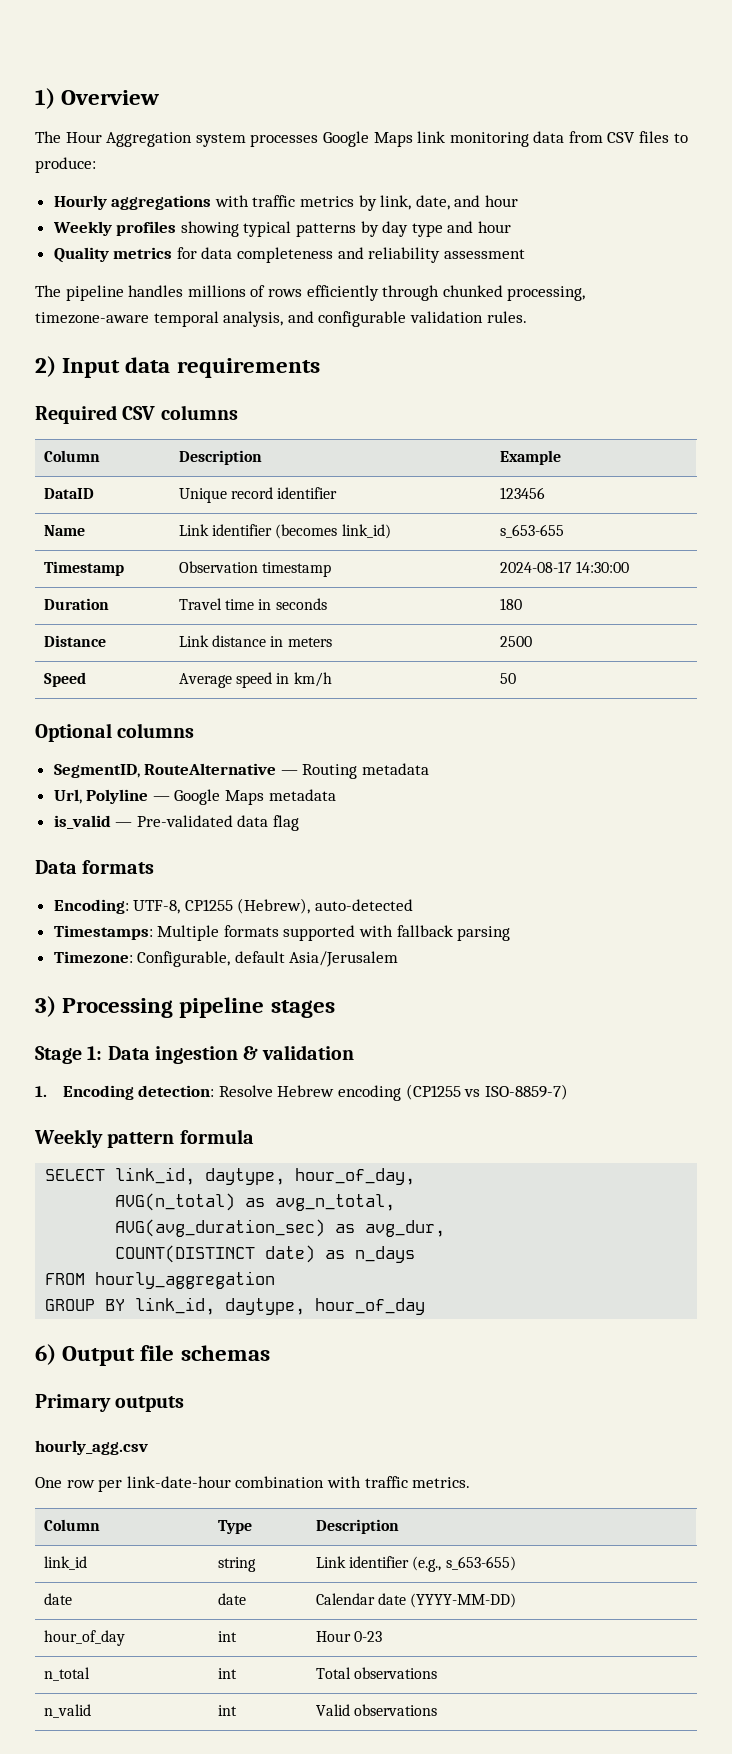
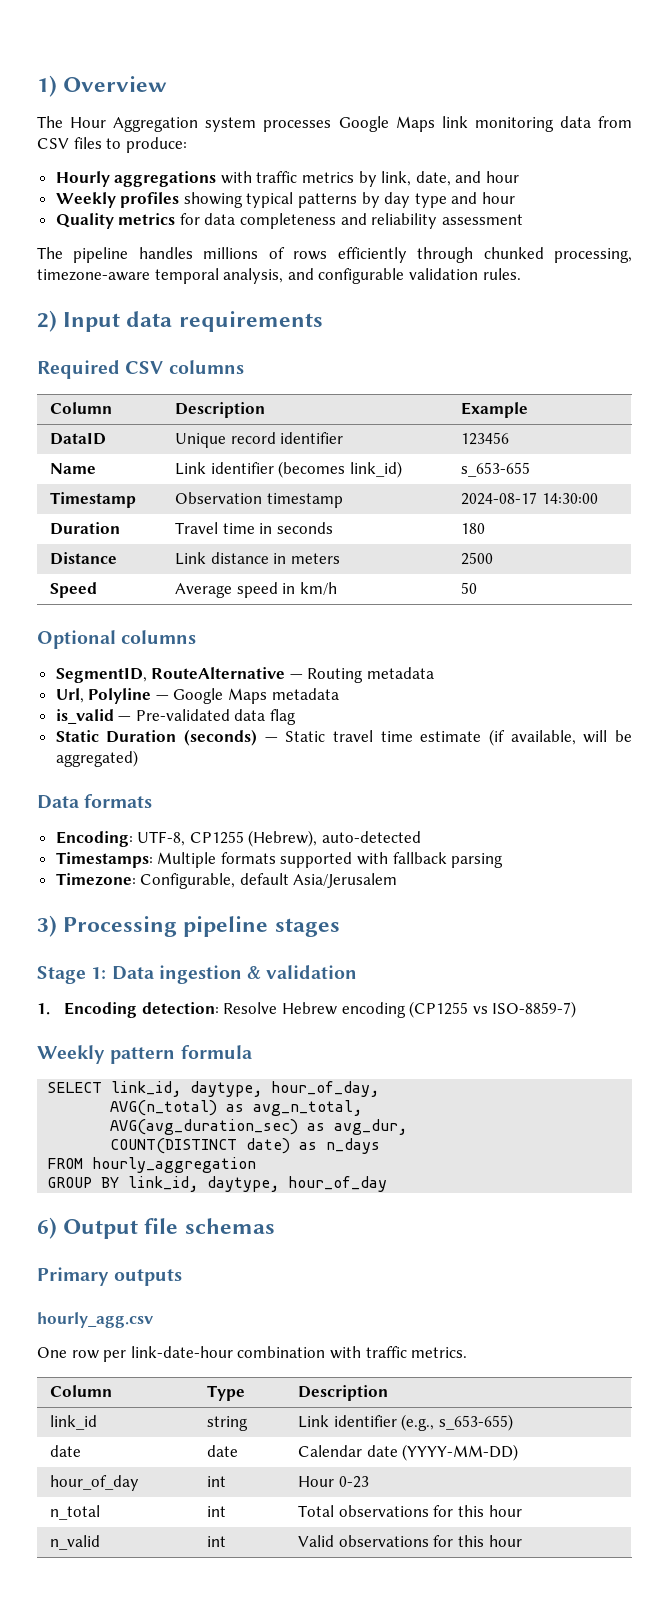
(300, 823) none -> [55,729,632,746] [55,750,138,767] // Static Duration (seconds) — Static travel time estimate (if available, will be aggregated)
(438, 1673) none -> [433,1505,522,1517] for this hour
(438, 1710) none -> [433,1535,522,1547] for this hour

